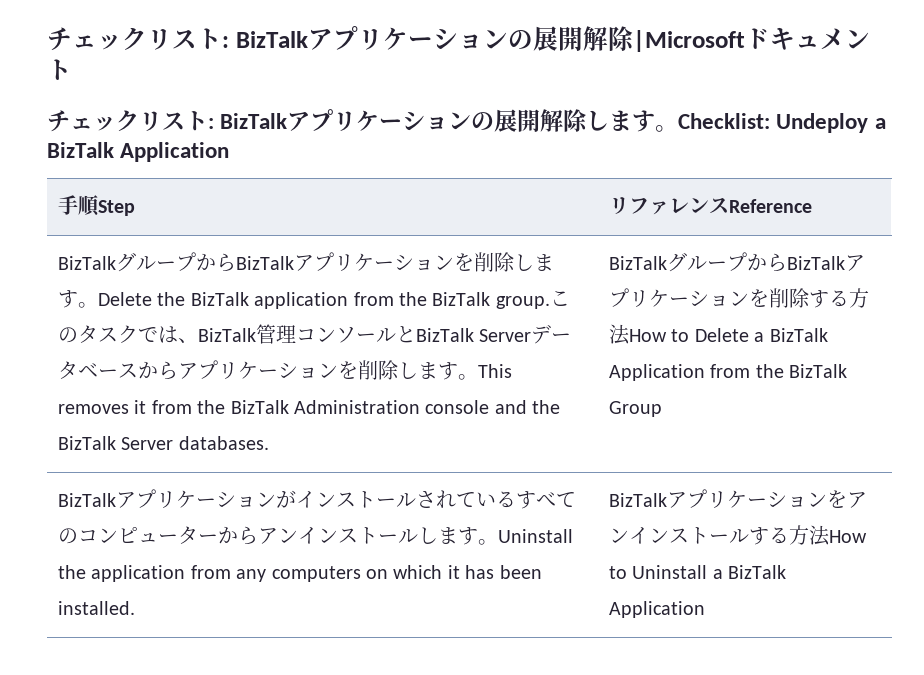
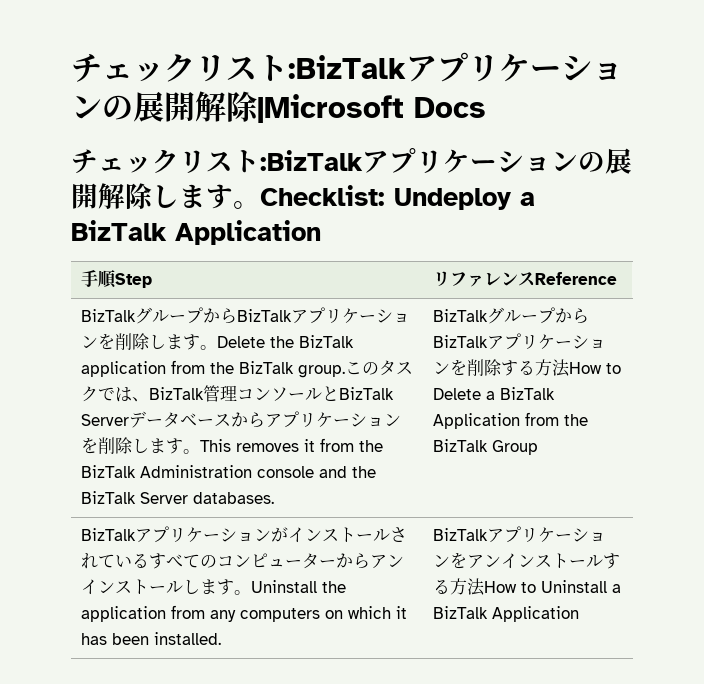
[47,27,308,51] チェックリスト: BizTalk -> [71,54,406,82] チェックリスト:BizTalk
[744,27,870,50] [47,59,72,80] [47,110,288,132] ドキュメント // チェックリスト: BizTalk -> [414,97,486,118] [71,149,363,174] Docs // チェックリスト:BizTalk

